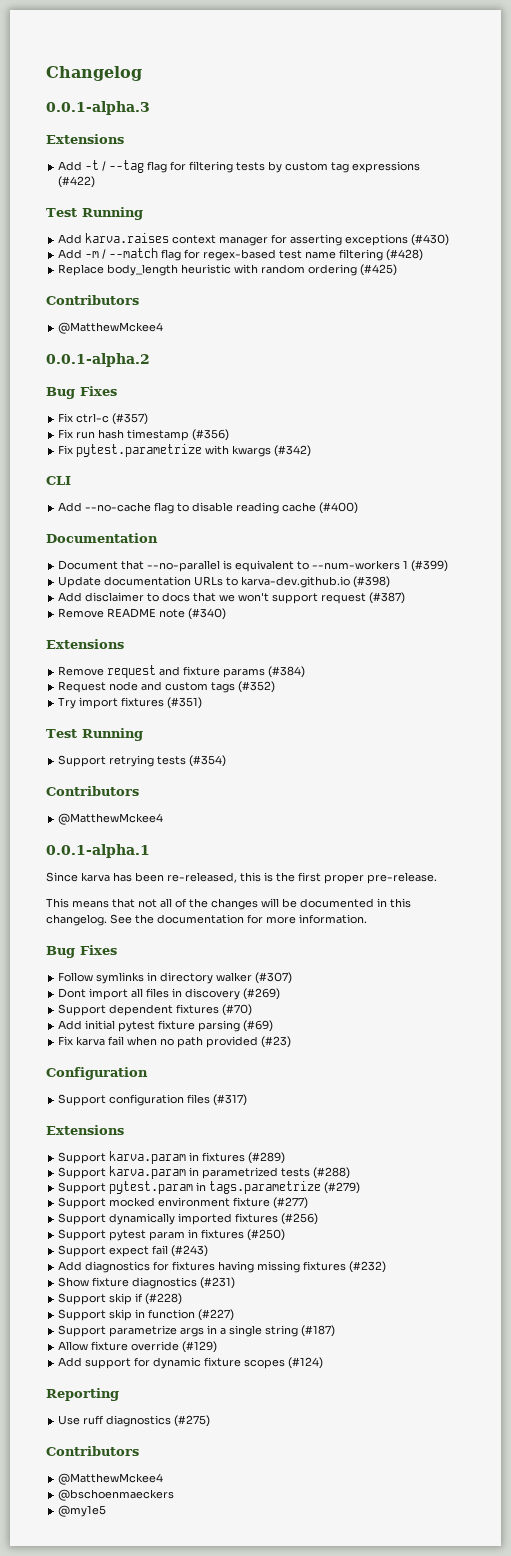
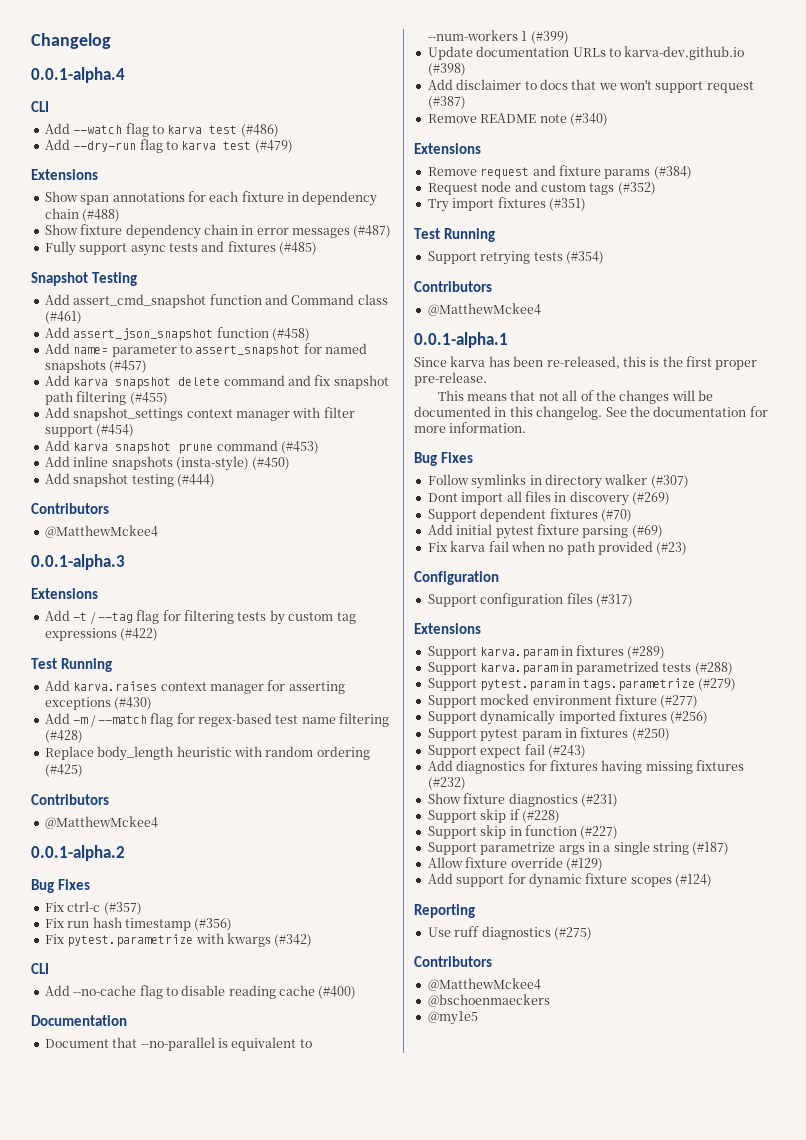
(142, 73) none -> [31,67,125,83] [31,101,49,112] [44,123,279,137] [44,139,293,153] [31,169,98,180] [44,191,378,206] [44,208,121,222] [44,224,392,239] [44,241,317,256] [31,272,138,286] [44,294,388,308] [44,311,82,324] [44,327,310,341] [44,343,367,357] [44,359,148,373] [44,375,389,389] [44,391,168,405] [44,407,355,421] [44,424,135,437] [44,440,319,454] [44,456,291,471] [44,473,215,487] [31,503,109,514] [44,525,158,538] // 0.0.1-alpha.4 // CLI // Add --watch flag to karva test (#486) // Add --dry-run flag to karva test (#479) // Extensions // Show span annotations for each fixture in dependency chain (#488) // Show fixture dependency chain in error messages (#487) // Fully support async tests and fixtures (#485) // Snapshot Testing // Add assert_cmd_snapshot function and Command class (#461) // Add assert_json_snapshot function (#458) // Add name= parameter to assert_snapshot for named snapshots (#457) // Add karva snapshot delete command and fix snapshot path filtering (#455) // Add snapshot_settings context manager with filter support (#454) // Add karva snapshot prune command (#453) // Add inline snapshots (insta-style) (#450) // Add snapshot testing (#444) // Contributors // @MatthewMckee4

